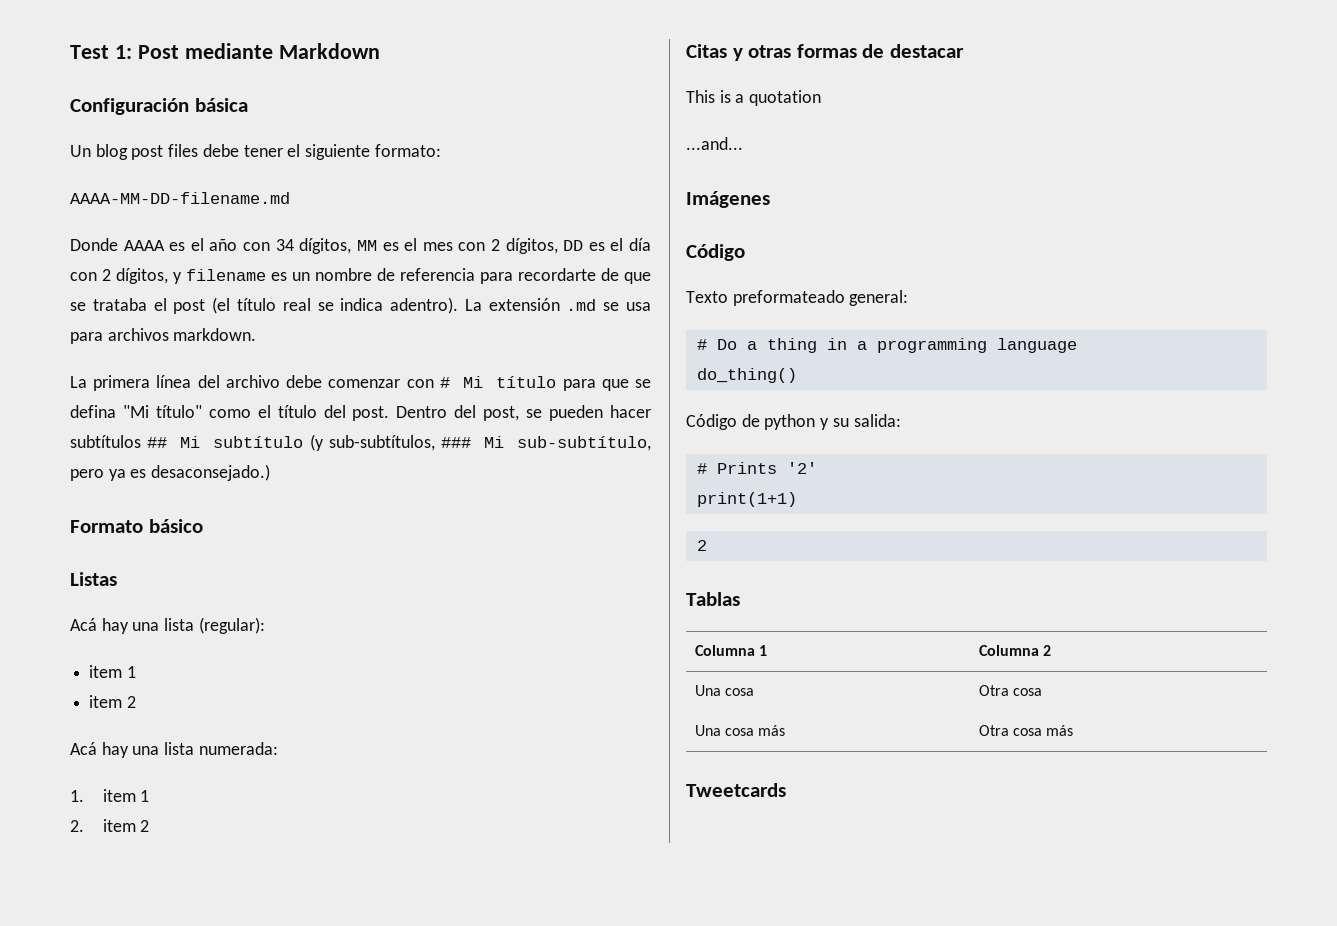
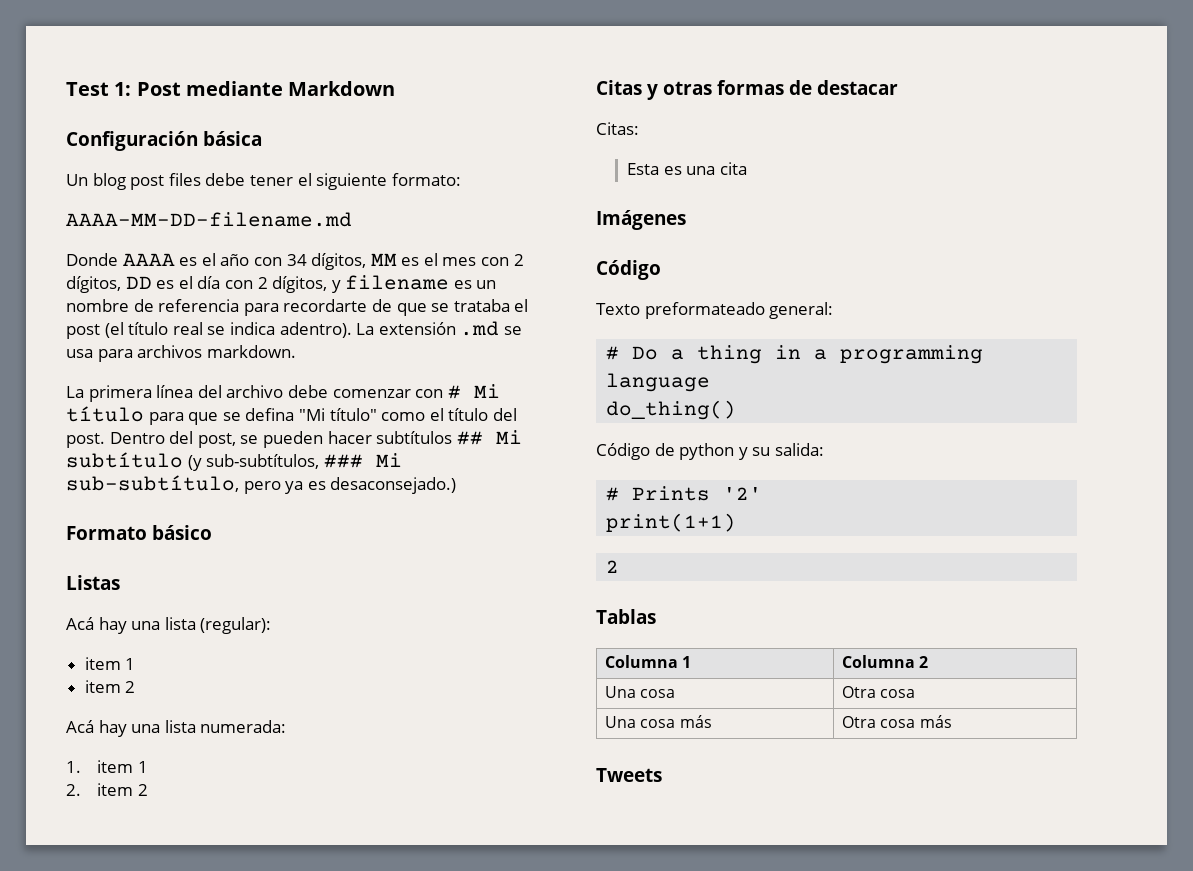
[686,90,822,106] [686,137,743,150] This is a quotation // ...and... -> [596,122,639,135] [627,162,748,175] Citas: // Esta es una cita
[686,783,786,797] Tweetcards -> [596,768,662,782] Tweets

